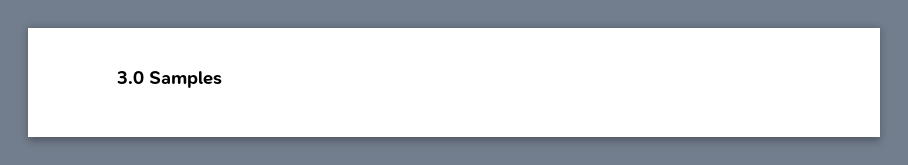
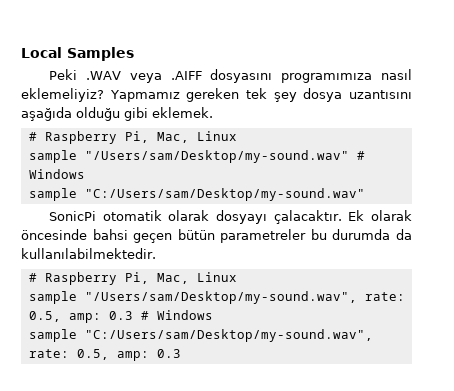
[116,71,144,84] 3.0 -> [21,47,62,58] Local
(222, 79) none -> [49,69,412,83] [21,88,412,102] [21,107,213,121] [28,131,237,144] [28,150,365,163] [28,169,85,179] [28,188,365,201] [49,210,412,224] [21,229,412,243] [21,248,156,259] [28,272,237,285] [28,291,405,304] [28,310,213,323] [28,329,373,342] [28,349,181,361] // Peki .WAV veya .AIFF dosyasını programımıza nasıl eklemeliyiz? Yapmamız gereken tek şey dosya uzantısını aşağıda olduğu gibi eklemek. // # Raspberry Pi, Mac, Linux // sample "/Users/sam/Desktop/my-sound.wav" # Windows // sample "C:/Users/sam/Desktop/my-sound.wav" // SonicPi otomatik olarak dosyayı çalacaktır. Ek olarak öncesinde bahsi geçen bütün parametreler bu durumda da kullanılabilmektedir. // # Raspberry Pi, Mac, Linux // sample "/Users/sam/Desktop/my-sound.wav", rate: 0.5, amp: 0.3 # Windows // sample "C:/Users/sam/Desktop/my-sound.wav", rate: 0.5, amp: 0.3

